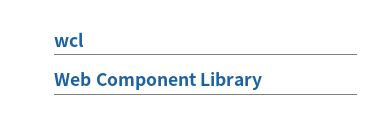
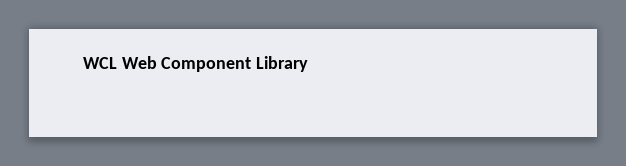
[54,32,84,47] wcl // -> [83,57,117,69] WCL

